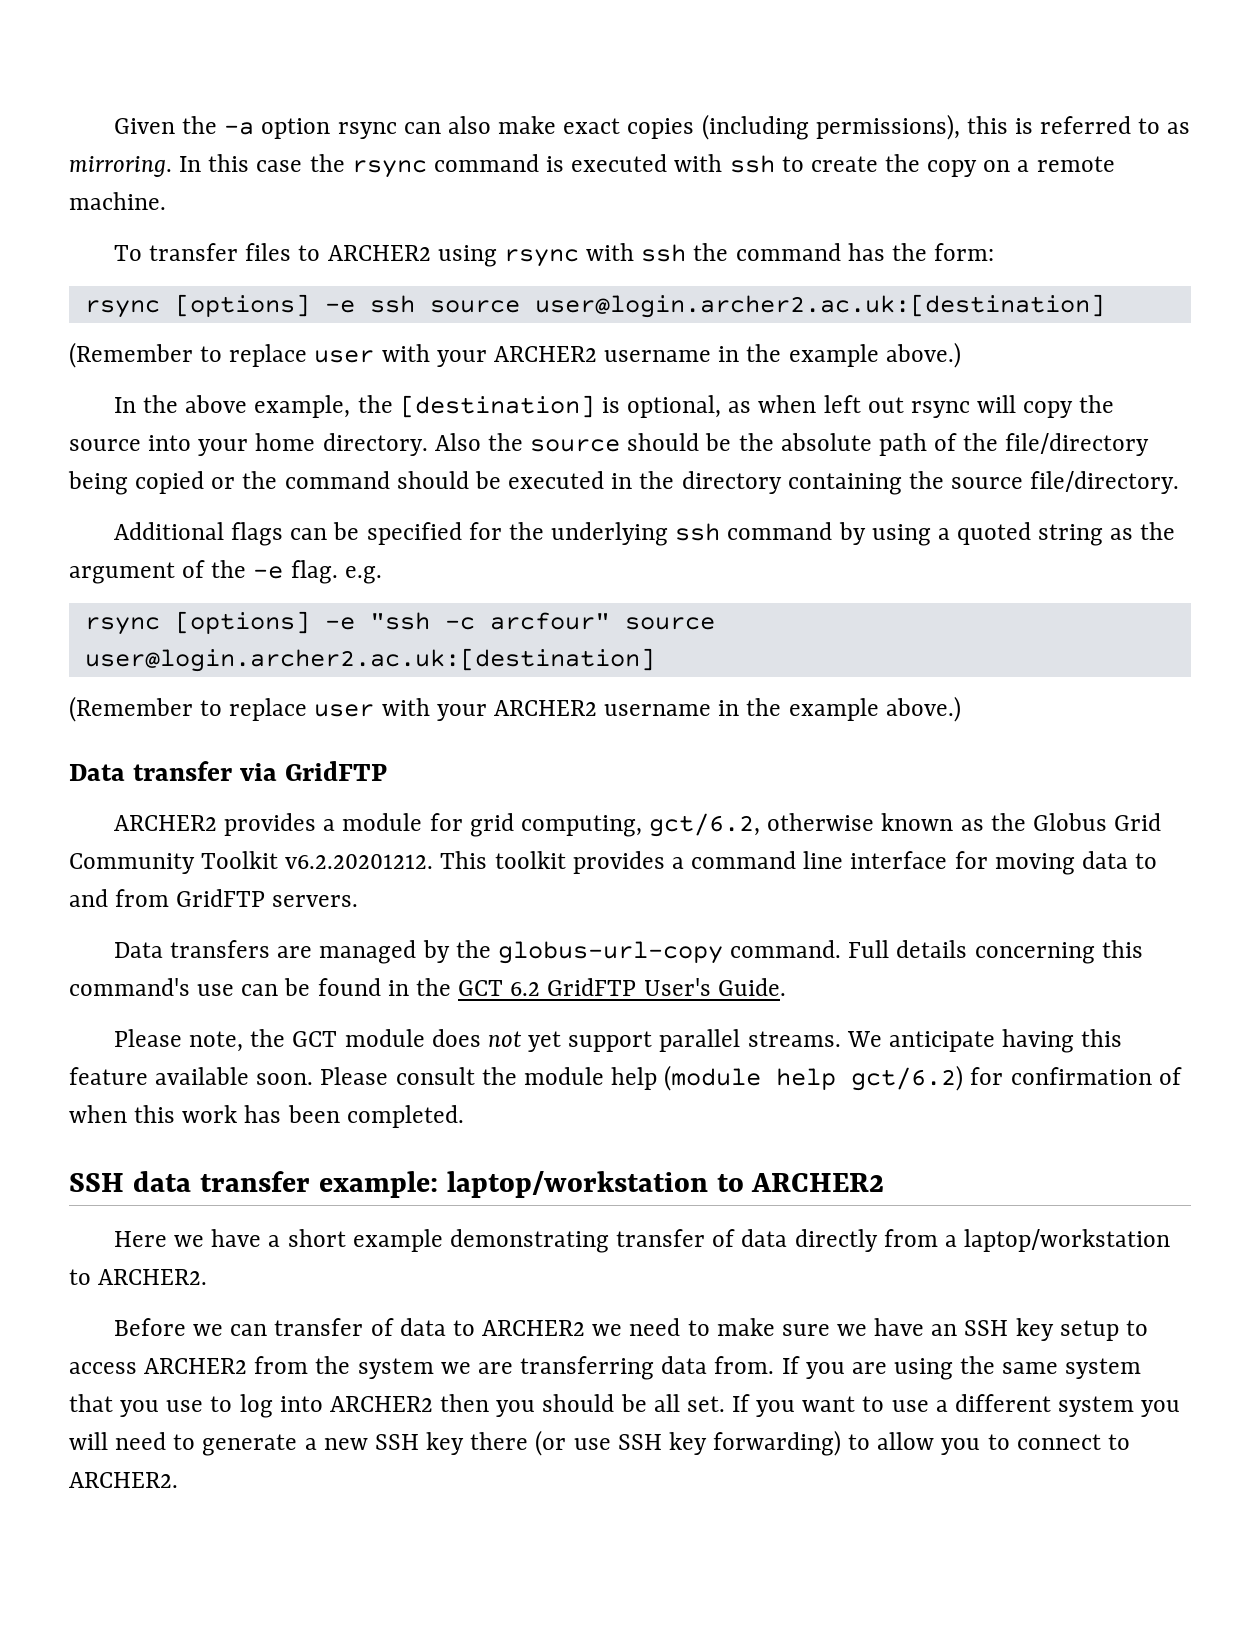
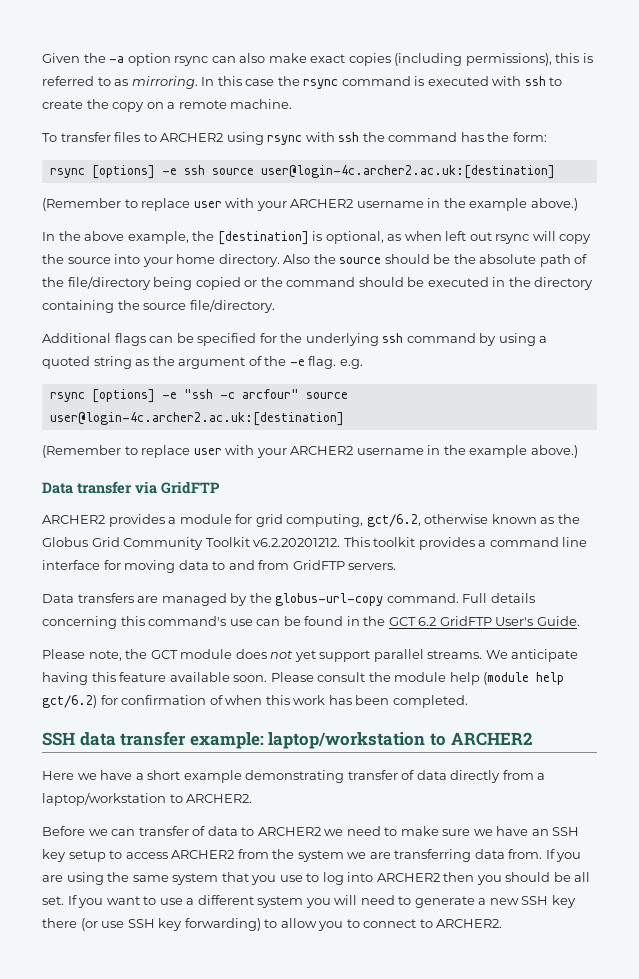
[534,294,1105,318] user@login.archer2.ac.uk:[destination] -> [260,165,555,179] user@login-4c.archer2.ac.uk:[destination]
[84,648,655,672] user@login.archer2.ac.uk:[destination] -> [49,412,344,426] user@login-4c.archer2.ac.uk:[destination]

